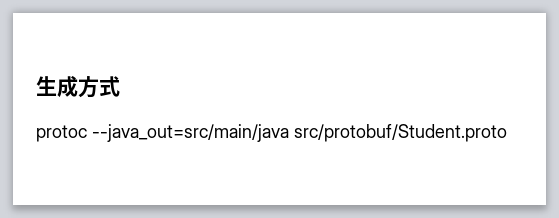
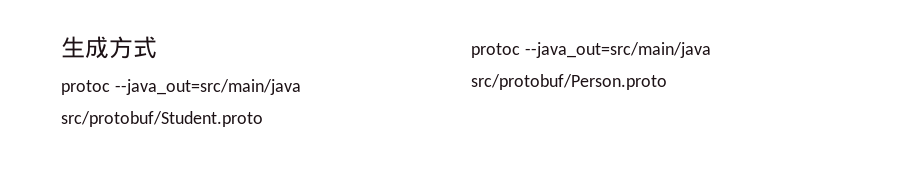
(507, 133) none -> [471,42,711,58] [471,74,667,90] // protoc --java_out=src/main/java src/protobuf/Person.proto

